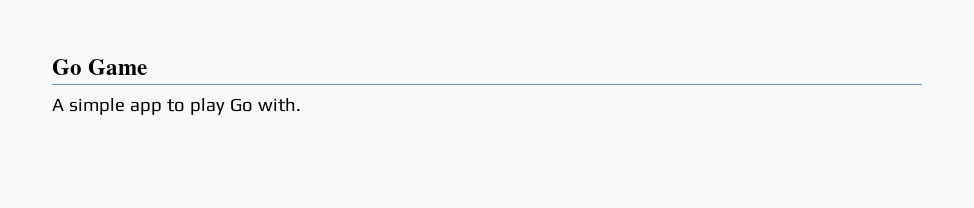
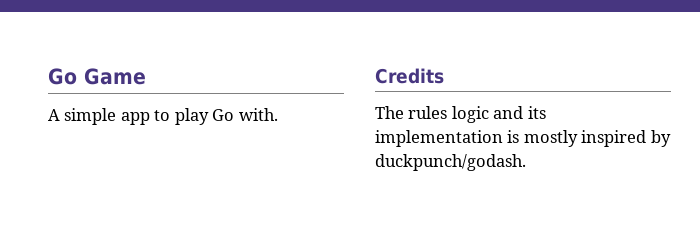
(301, 105) none -> [375,68,444,84] [375,106,546,123] [375,130,671,147] [375,154,526,171] // Credits // The rules logic and its implementation is mostly inspired by duckpunch/godash.

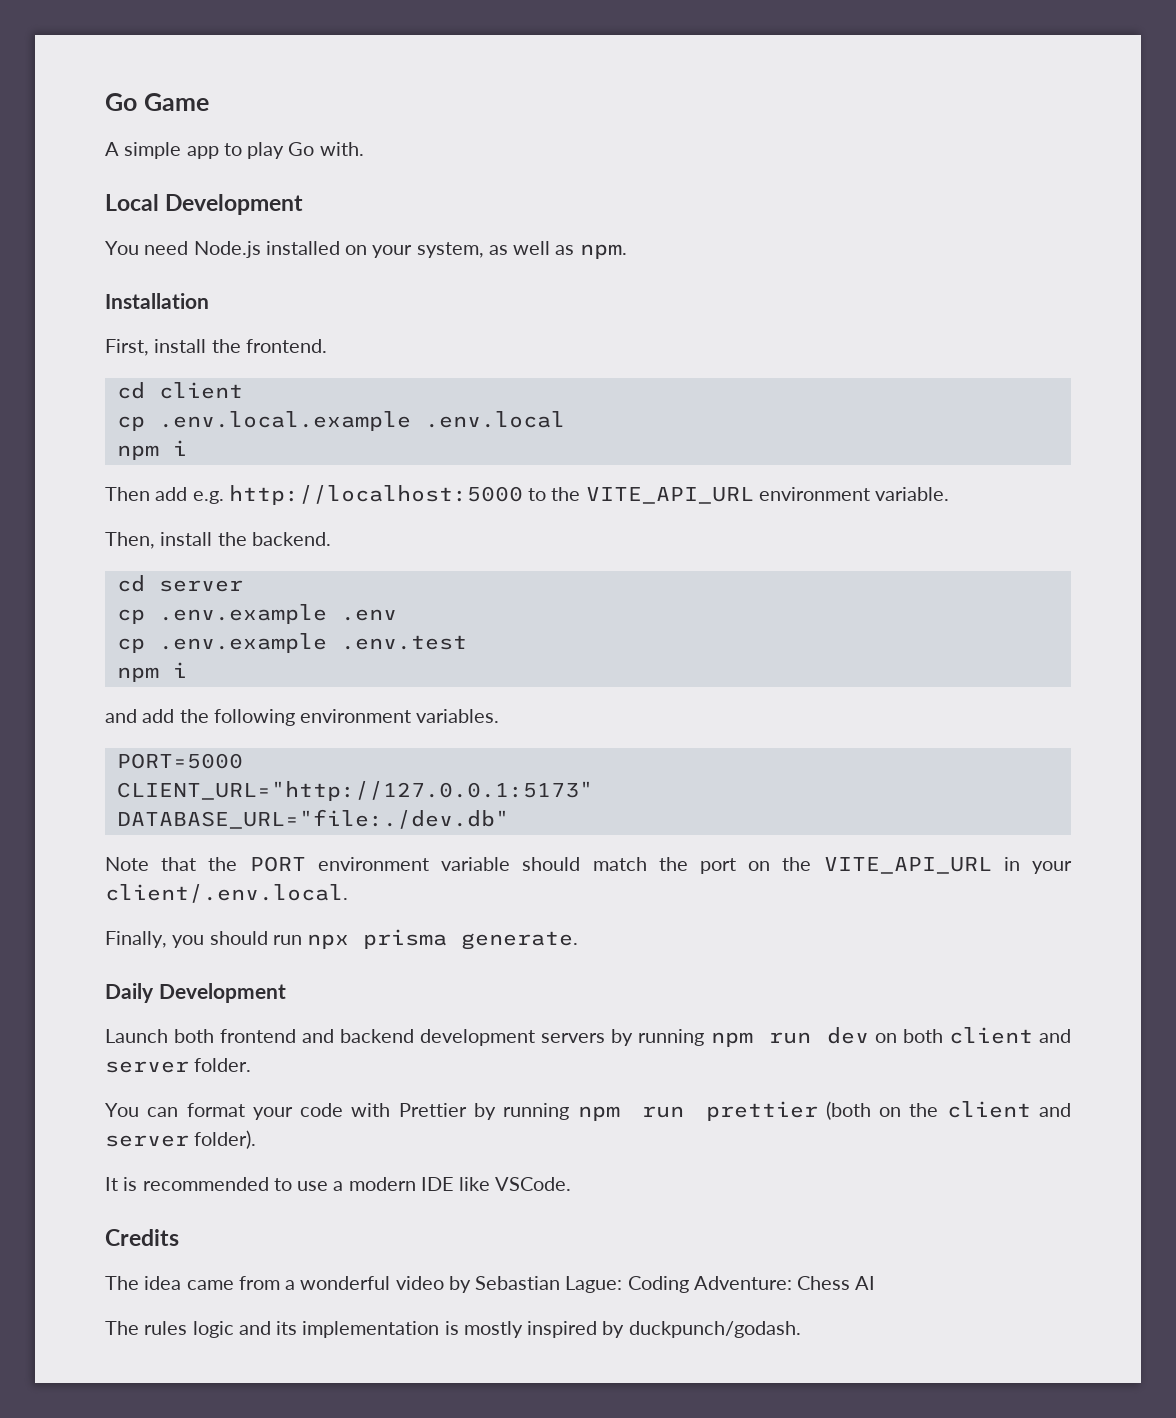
[375,68,444,84] Credits -> [105,194,304,215] [105,241,627,259] [105,293,209,309] [105,339,327,356] [116,382,243,399] [116,411,565,431] [116,440,187,460] [105,485,950,505] [105,532,331,549] [116,575,243,592] [116,604,397,624] [116,633,467,653] [116,662,187,682] [105,709,500,726] [116,753,243,769] [116,781,593,801] [116,809,509,829] [105,856,1072,874] [105,884,348,903] [105,929,579,950] [105,983,286,1003] [105,1027,1071,1047] [105,1058,252,1073] [105,1101,1071,1121] [105,1130,257,1149] [105,1177,572,1191] [105,1229,179,1246] [105,1276,876,1293] Local Development // You need Node.js installed on your system, as well as npm. // Installation // First, install the frontend. // cd client // cp .env.local.example .env.local // npm i // Then add e.g. http://localhost:5000 to the VITE_API_URL environment variable. // Then, install the backend. // cd server // cp .env.example .env // cp .env.example .env.test // npm i // and add the following environment variables. // PORT=5000 // CLIENT_URL="http://127.0.0.1:5173" // DATABASE_URL="file:./dev.db" // Note that the PORT environment variable should match the port on the VITE_API_URL in your client/.env.local. // Finally, you should run npx prisma generate. // Daily Development // Launch both frontend and backend development servers by running npm run dev on both client and server folder. // You can format your code with Prettier by running npm run prettier (both on the client and server folder). // It is recommended to use a modern IDE like VSCode. // Credits // The idea came from a wonderful video by Sebastian Lague: Coding Adventure: Chess AI

